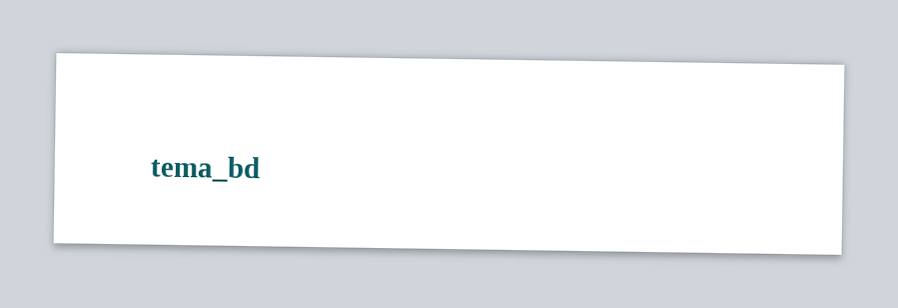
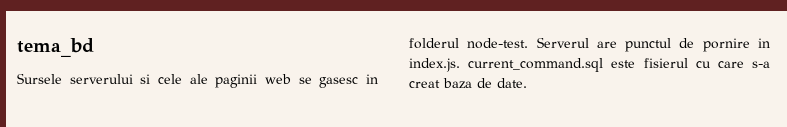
(260, 169) none -> [17,73,378,88] [409,37,770,52] [409,58,770,72] [409,78,527,89] // Sursele serverului si cele ale paginii web se gasesc in folderul node-test. Serverul are punctul de pornire in index.js. current_command.sql este fisierul cu care s-a creat baza de date.

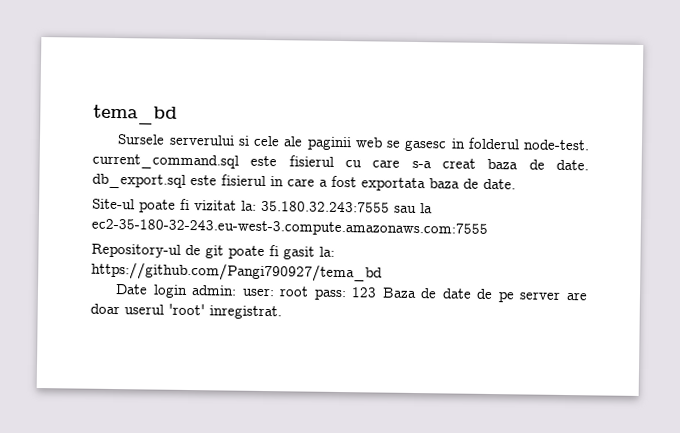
[536,37,770,52] [409,58,460,72] Serverul are punctul de pornire in index.js. -> (590, 145) none
(527, 83) none -> [92,173,516,192] [92,198,433,214] [91,218,488,237] [91,243,335,260] [91,261,383,283] [115,284,588,303] [90,303,282,320] db_export.sql este fisierul in care a fost exportata baza de date. // Site-ul poate fi vizitat la: 35.180.32.243:7555 sau la ec2-35-180-32-243.eu-west-3.compute.amazonaws.com:7555 // Repository-ul de git poate fi gasit la: https://github.com/Pangi790927/tema_bd // Date login admin: user: root pass: 123 Baza de date de pe server are doar userul 'root' inregistrat.

